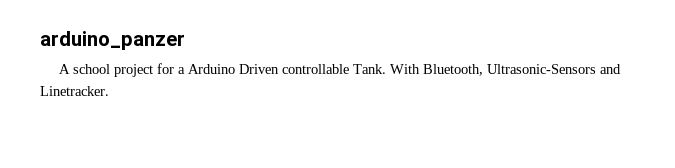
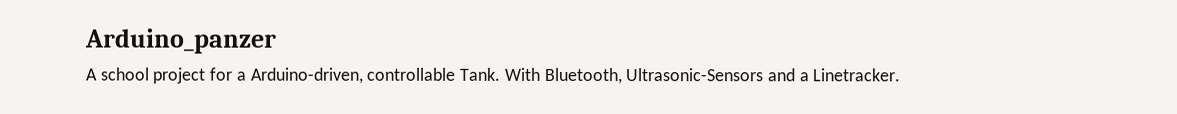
[40,31,185,50] arduino_panzer -> [85,28,277,54] Arduino_panzer
[188,64,280,74] Arduino Driven -> [249,67,363,84] Arduino-driven,
(622, 69) none -> [798,72,809,82] a

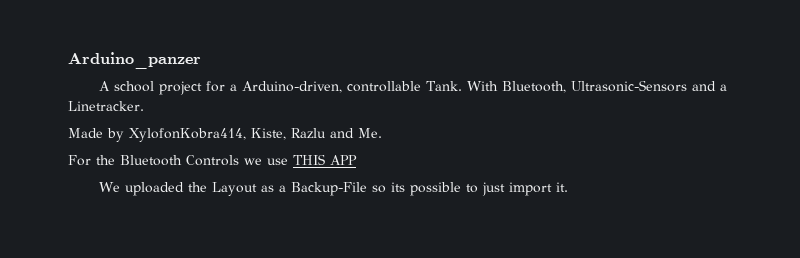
(901, 75) none -> [68,128,382,142] [68,154,357,166] [98,182,568,196] // Made by XylofonKobra414, Kiste, Razlu and Me. // For the Bluetooth Controls we use THIS APP // We uploaded the Layout as a Backup-File so its possible to just import it.

